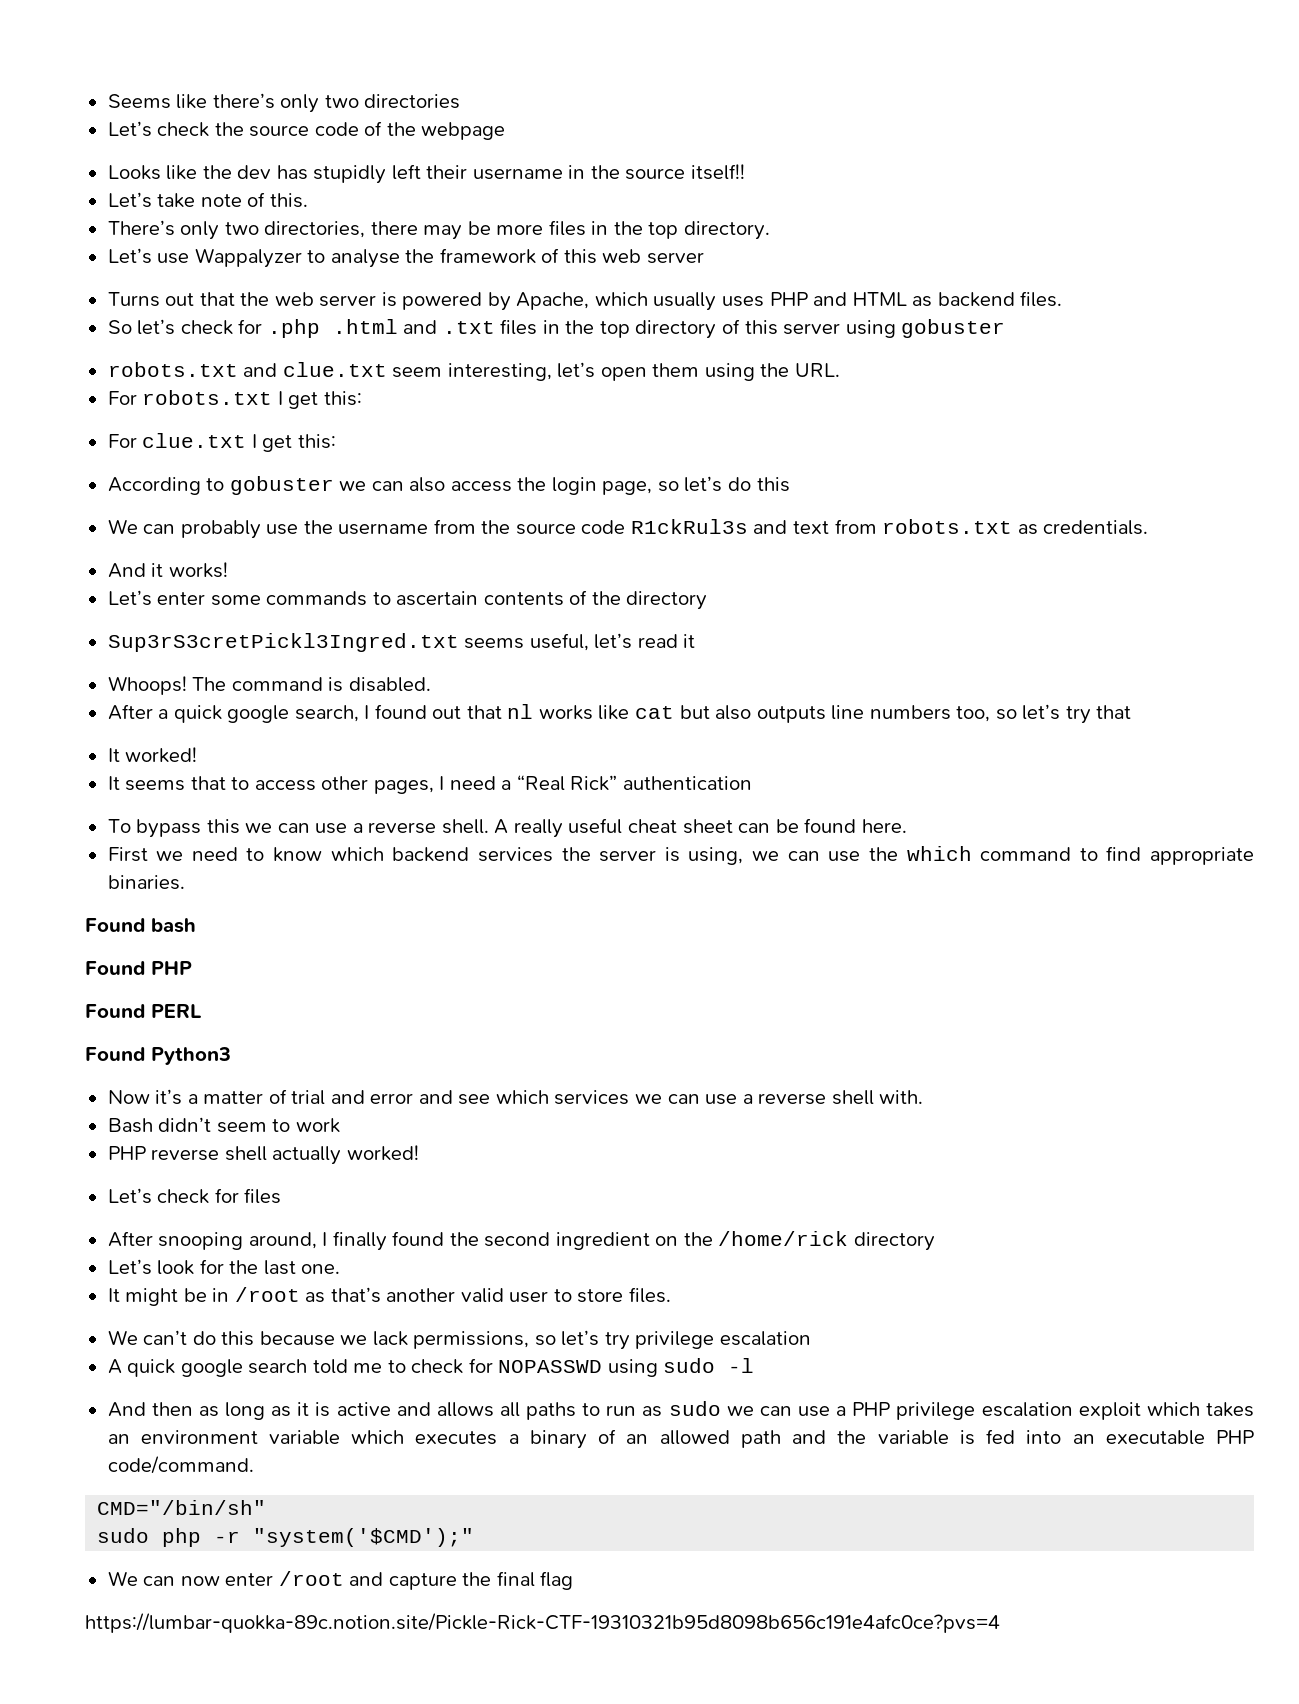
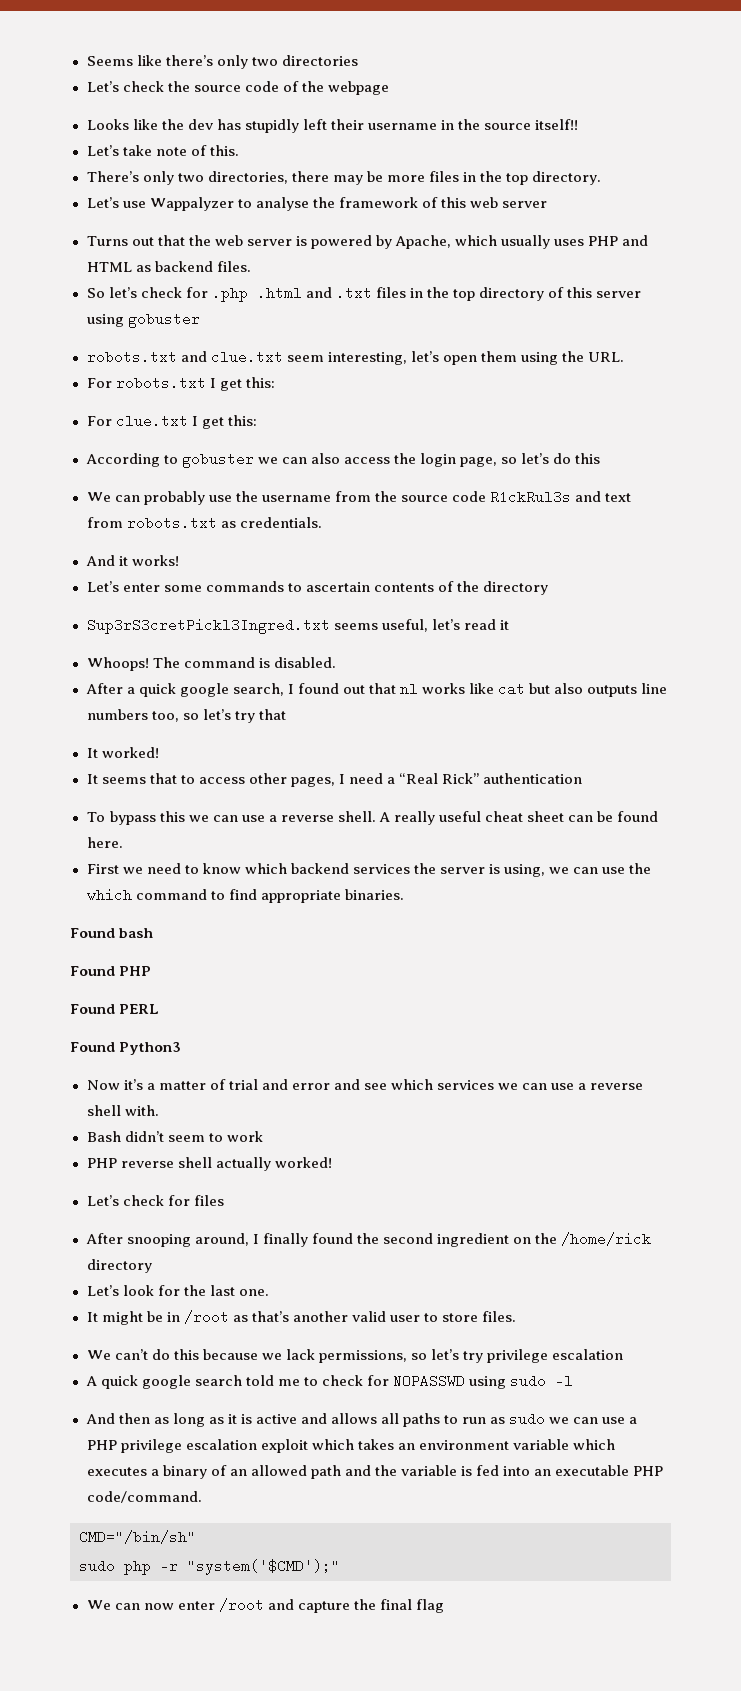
[85,1613,1000,1633] // https://lumbar-quokka-89c.notion.site/Pickle-Rick-CTF-19310321b95d8098b656c191e4afc0ce?pvs=4 -> (444, 1606) none

